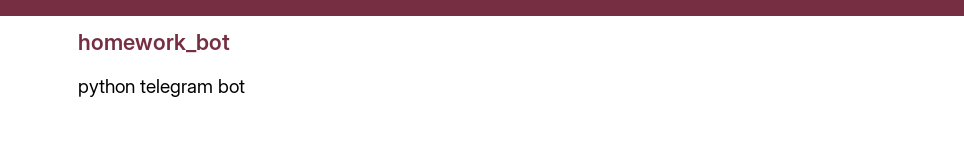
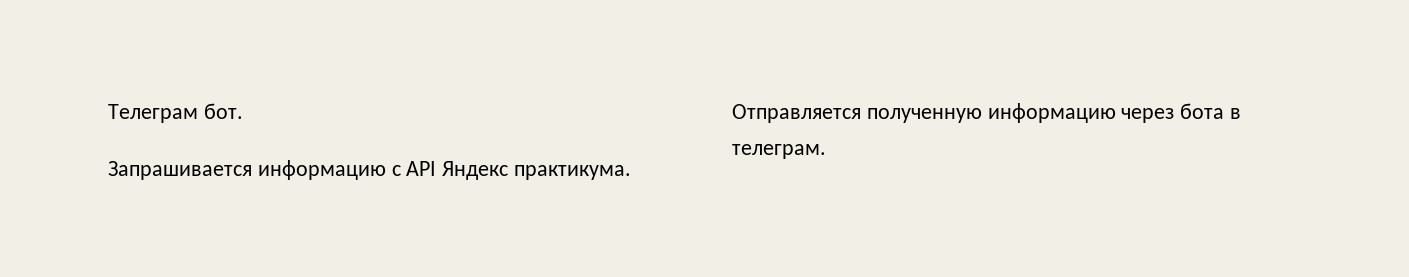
[78,34,230,53] [78,79,246,97] homework_bot // python telegram bot -> [108,103,243,123] [108,160,632,180] [732,103,1242,123] [732,144,826,159] Телеграм бот. // Запрашивается информацию с API Яндекс практикума. Отправляется полученную информацию через бота в телеграм.

